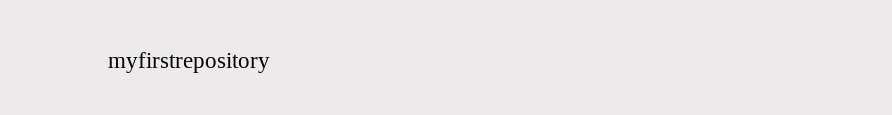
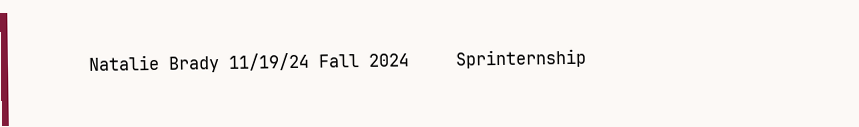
[108,52,270,73] myfirstrepository -> [88,48,587,73] Natalie Brady 11/19/24 Fall 2024 Sprinternship

